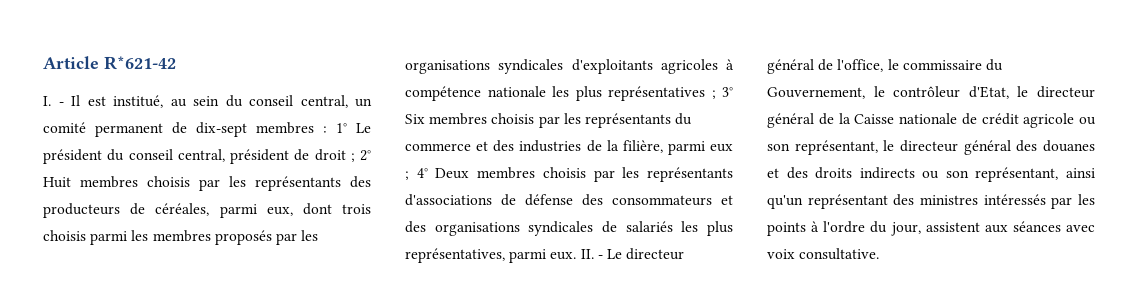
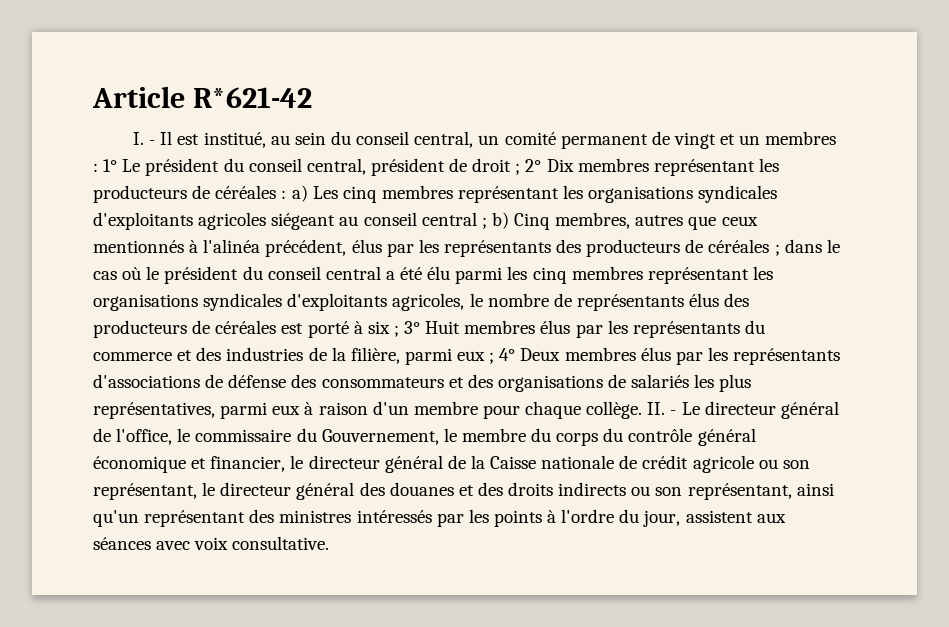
[196,122,247,137] dix-sept -> [673,132,761,149] vingt et un
[43,176,190,188] Huit membres choisis -> [546,158,779,176] [93,185,778,203] [93,212,758,230] [93,239,382,257] Dix membres représentant les producteurs de céréales : a) Les cinq membres représentant les organisations syndicales d'exploitants agricoles siégeant au conseil central ; b) Cinq membres, autres que ceux mentionnés à l'alinéa précédent, élus
[155,203,371,218] [43,230,319,245] [405,59,734,74] [405,86,733,101] [405,113,535,125] céréales, parmi eux, dont trois choisis parmi les membres proposés par les organisations syndicales d'exploitants agricoles à compétence nationale les plus représentatives ; 3° Six membres choisis -> [708,239,840,256] [93,266,773,284] [93,293,750,311] [93,320,571,338] céréales ; dans le cas où le président du conseil central a été élu parmi les cinq membres représentant les organisations syndicales d'exploitants agricoles, le nombre de représentants élus des producteurs de céréales est porté à six ; 3° Huit membres élus
[542,167,586,178] choisis -> [640,347,671,361] élus
[528,221,594,236] syndicales -> (603, 383) none
[550,252,577,260] eux. -> [272,401,643,419] eux à raison d'un membre pour chaque collège.
[893,86,1009,99] contrôleur d'Etat, -> [461,428,756,446] [93,456,286,473] membre du corps du contrôle général économique et financier,

